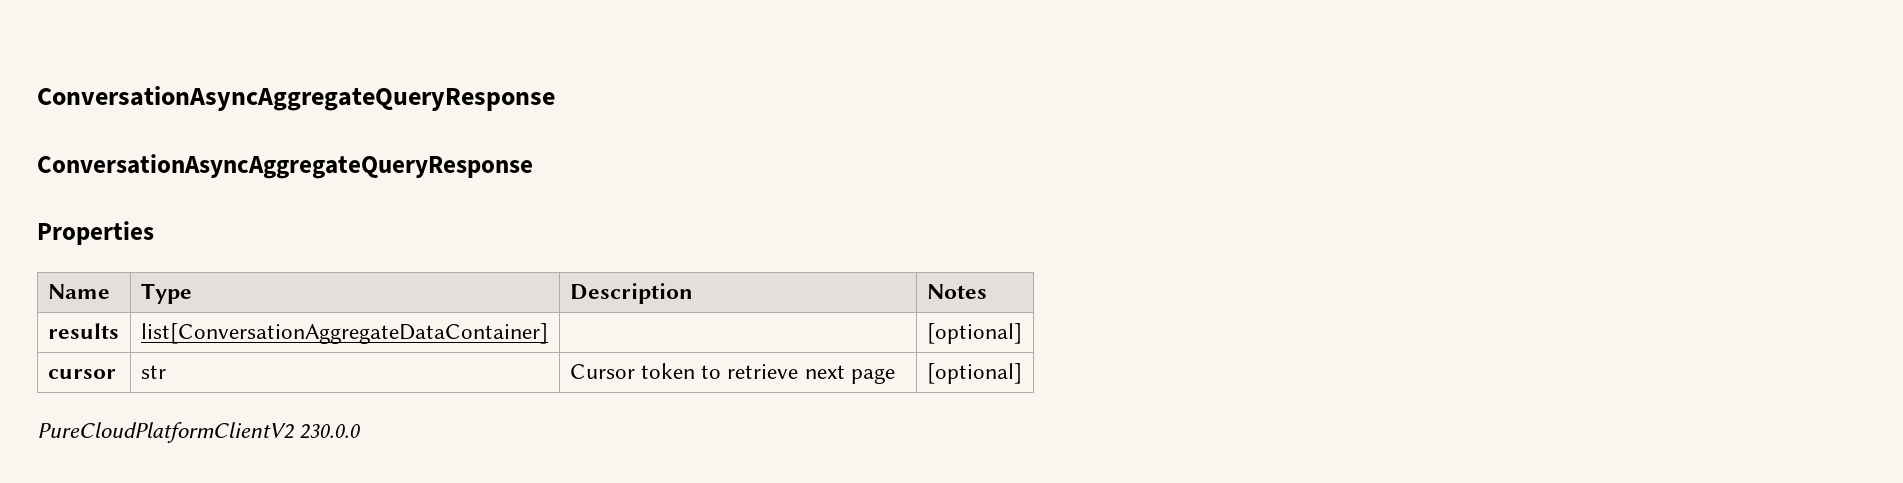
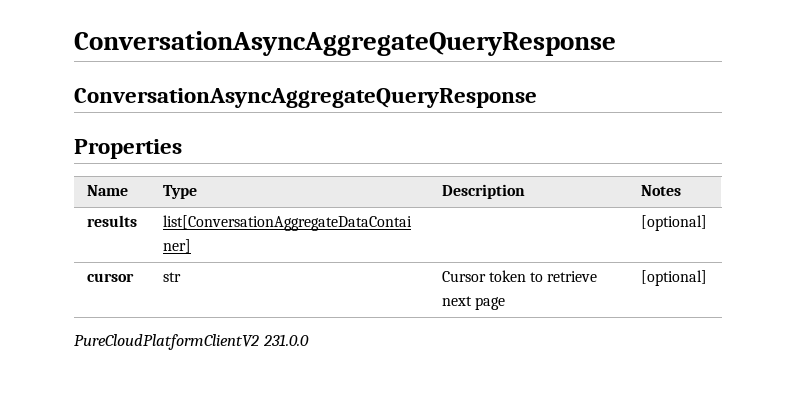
[299,424,361,439] 230.0.0 -> [262,334,309,346] 231.0.0

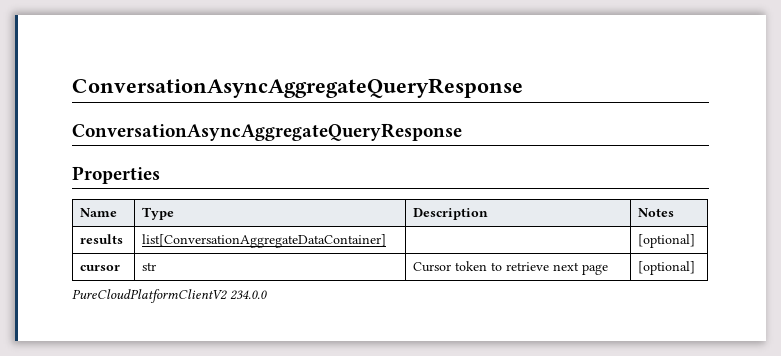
[262,334,309,346] 231.0.0 -> [230,290,267,300] 234.0.0

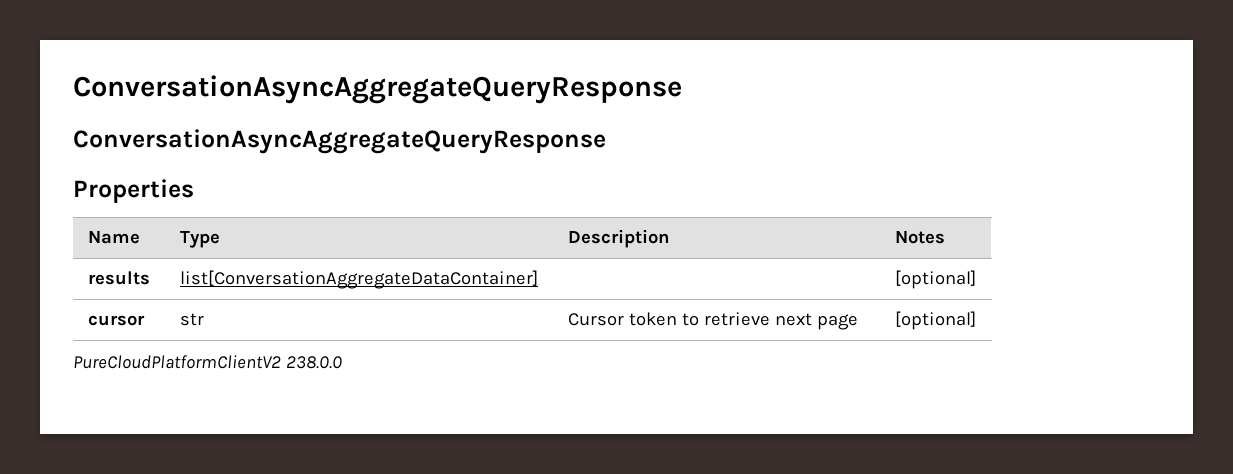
[230,290,267,300] 234.0.0 -> [285,356,342,369] 238.0.0

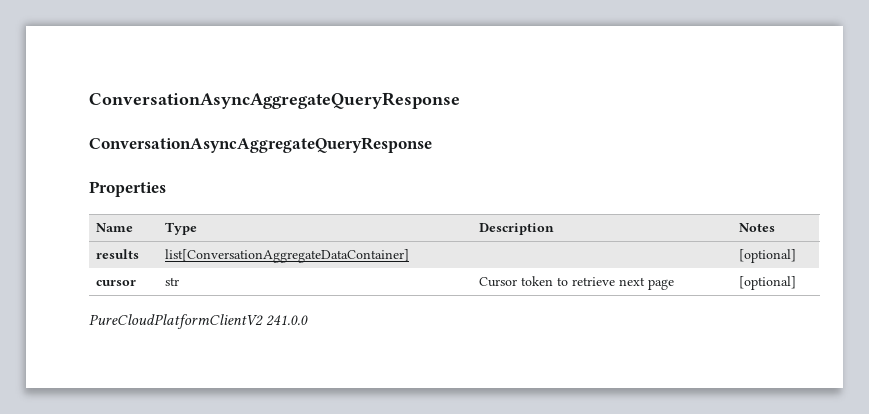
[285,356,342,369] 238.0.0 -> [266,315,309,326] 241.0.0

